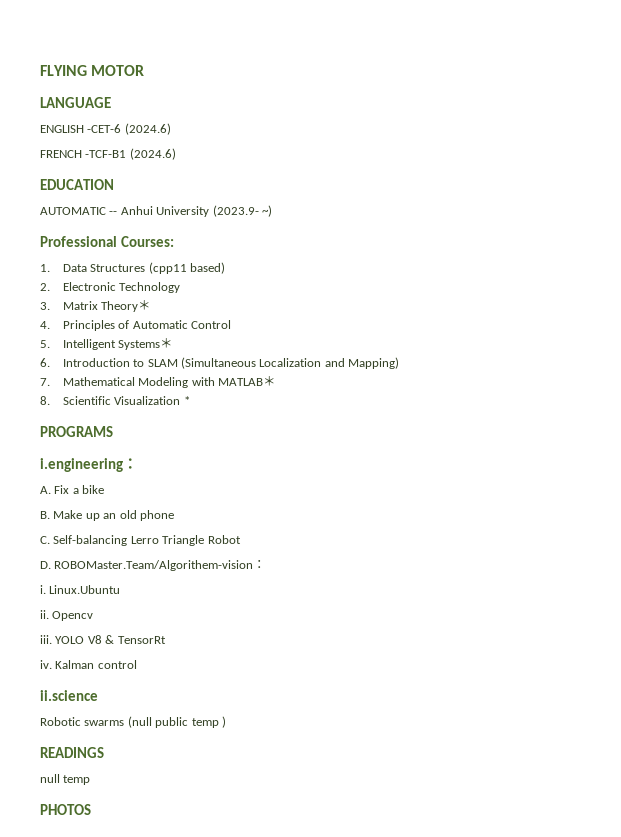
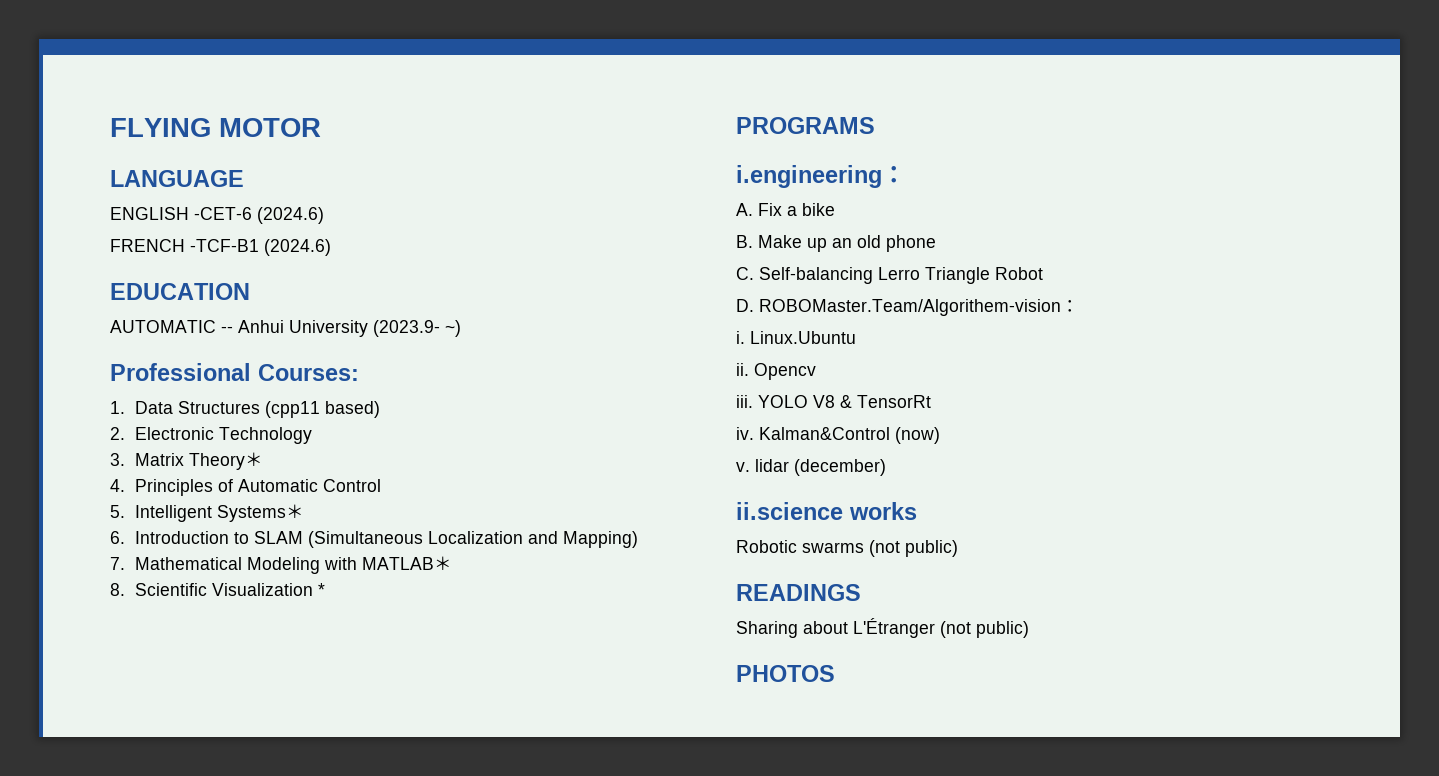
[55,660,137,669] Kalman control -> [759,427,940,444] [736,459,886,476] Kalman&Control (now) // v. lidar (december)
(98, 695) none -> [849,502,917,520] works
[127,716,226,728] [40,747,104,758] [40,774,91,785] (null public temp ) // READINGS // null temp -> [869,540,958,557] [736,584,861,601] [736,618,1029,638] (not public) // READINGS // Sharing about L'Étranger (not public)

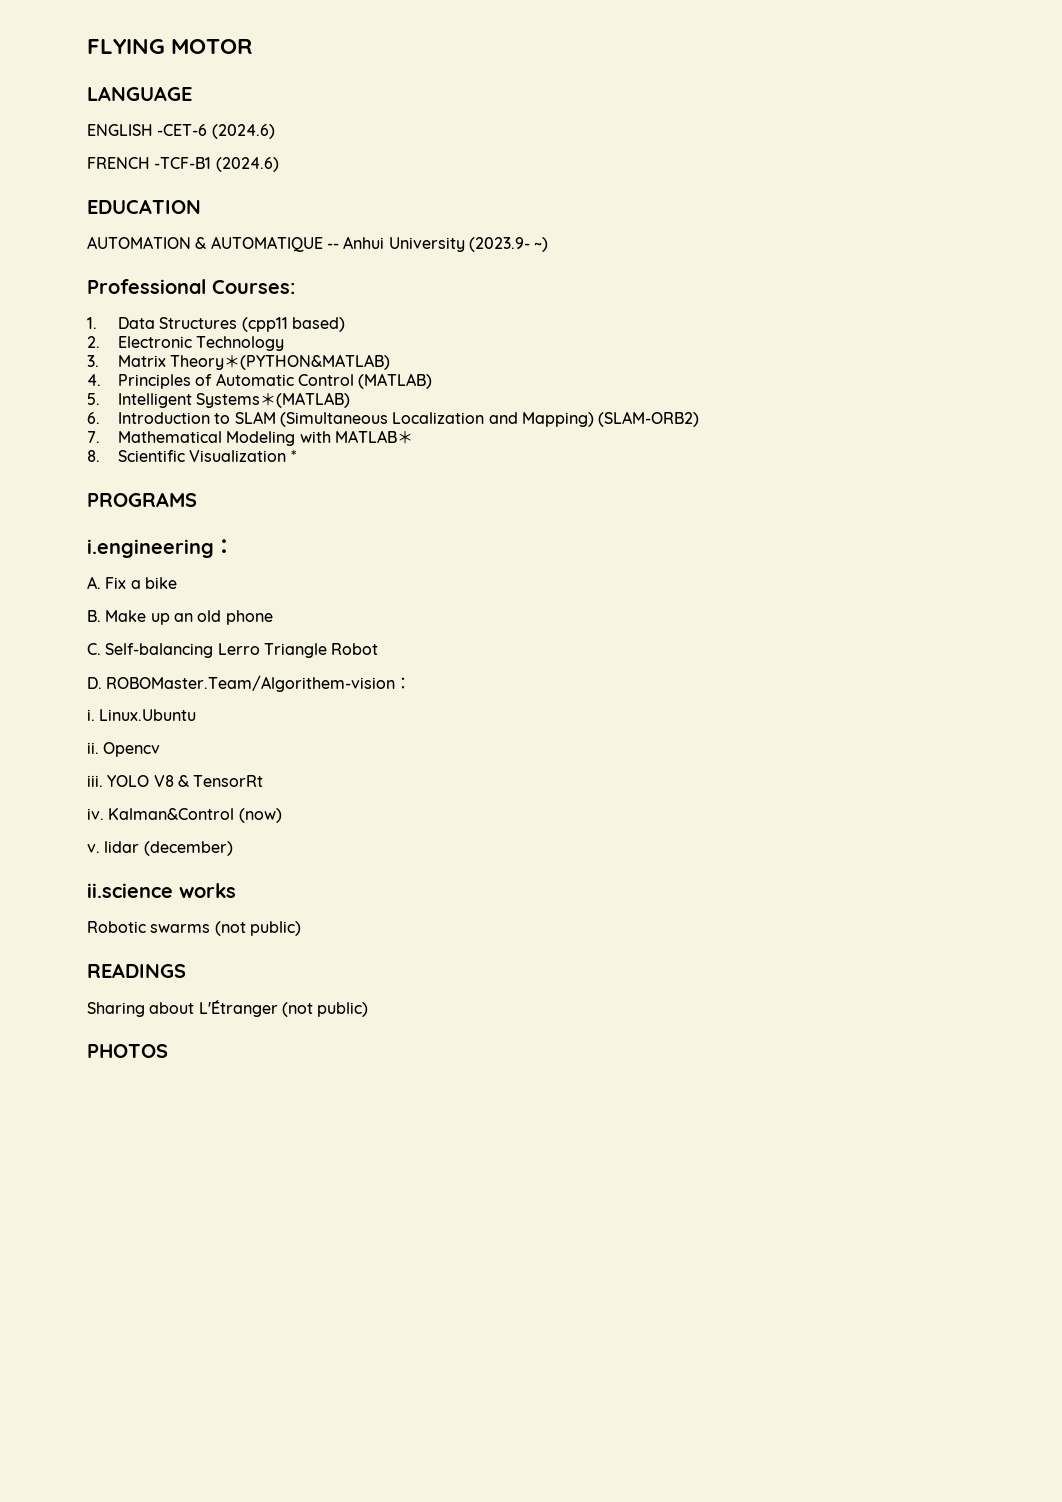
[110,320,216,333] AUTOMATIC -> [87,236,323,252] AUTOMATION & AUTOMATIQUE
(264, 459) none -> [240,354,391,370] (PYTHON&MATLAB)
(382, 485) none -> [358,373,433,389] (MATLAB)
(305, 511) none -> [276,392,351,408] (MATLAB)
(639, 539) none -> [598,411,700,427] (SLAM-ORB2)

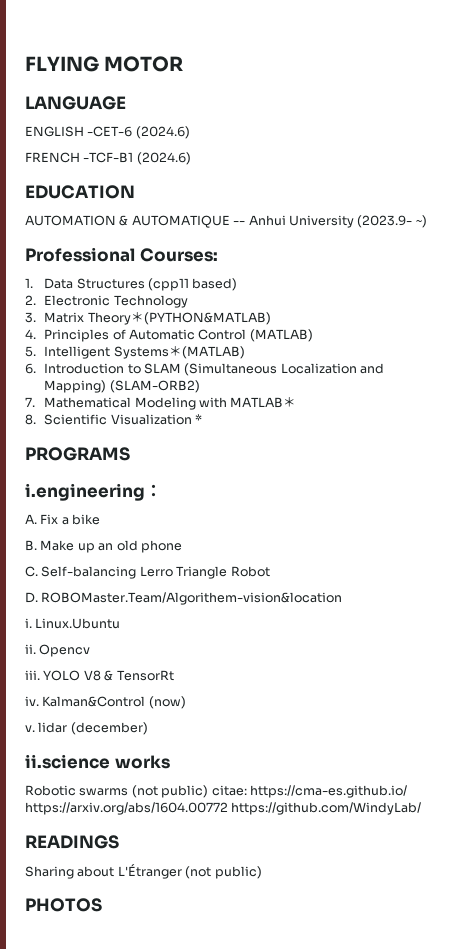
[106,675,412,692] ROBOMaster.Team/Algorithem-vision： -> [41,592,343,605] ROBOMaster.Team/Algorithem-vision&location
(301, 928) none -> [211,785,407,798] [25,802,422,815] citae: https://cma-es.github.io/ https://arxiv.org/abs/1604.00772 https://github.com/WindyLab/

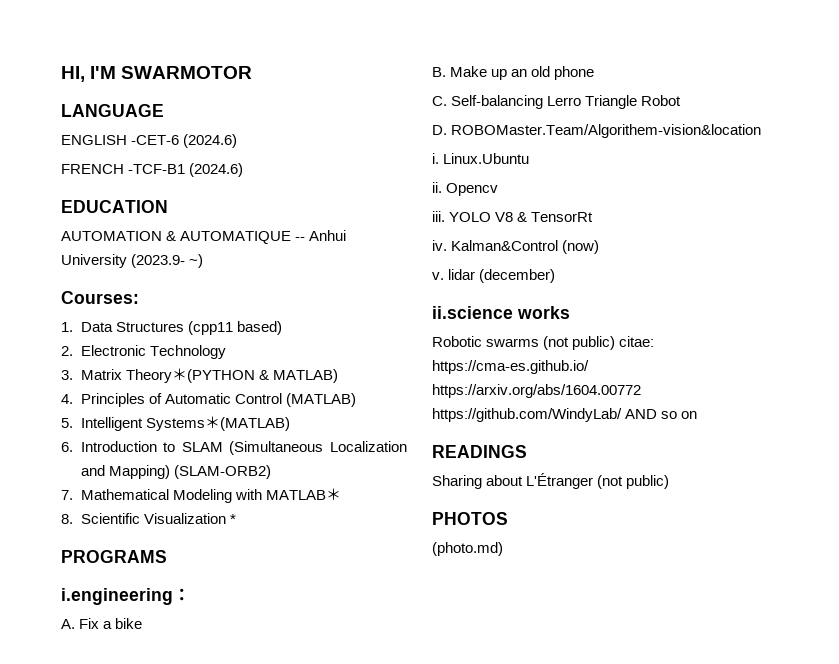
[25,56,184,72] FLYING MOTOR -> [61,66,253,82] HI, I'M SWARMOTOR
[25,247,135,262] Professional -> (204, 261) none
[143,312,271,325] (PYTHON&MATLAB) -> [186,369,338,383] (PYTHON & MATLAB)
(422, 808) none -> [625,409,698,419] AND so on
(102, 905) none -> [432,542,503,556] // (photo.md)

